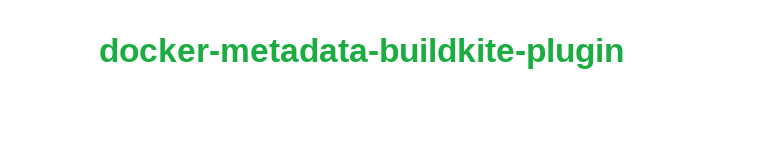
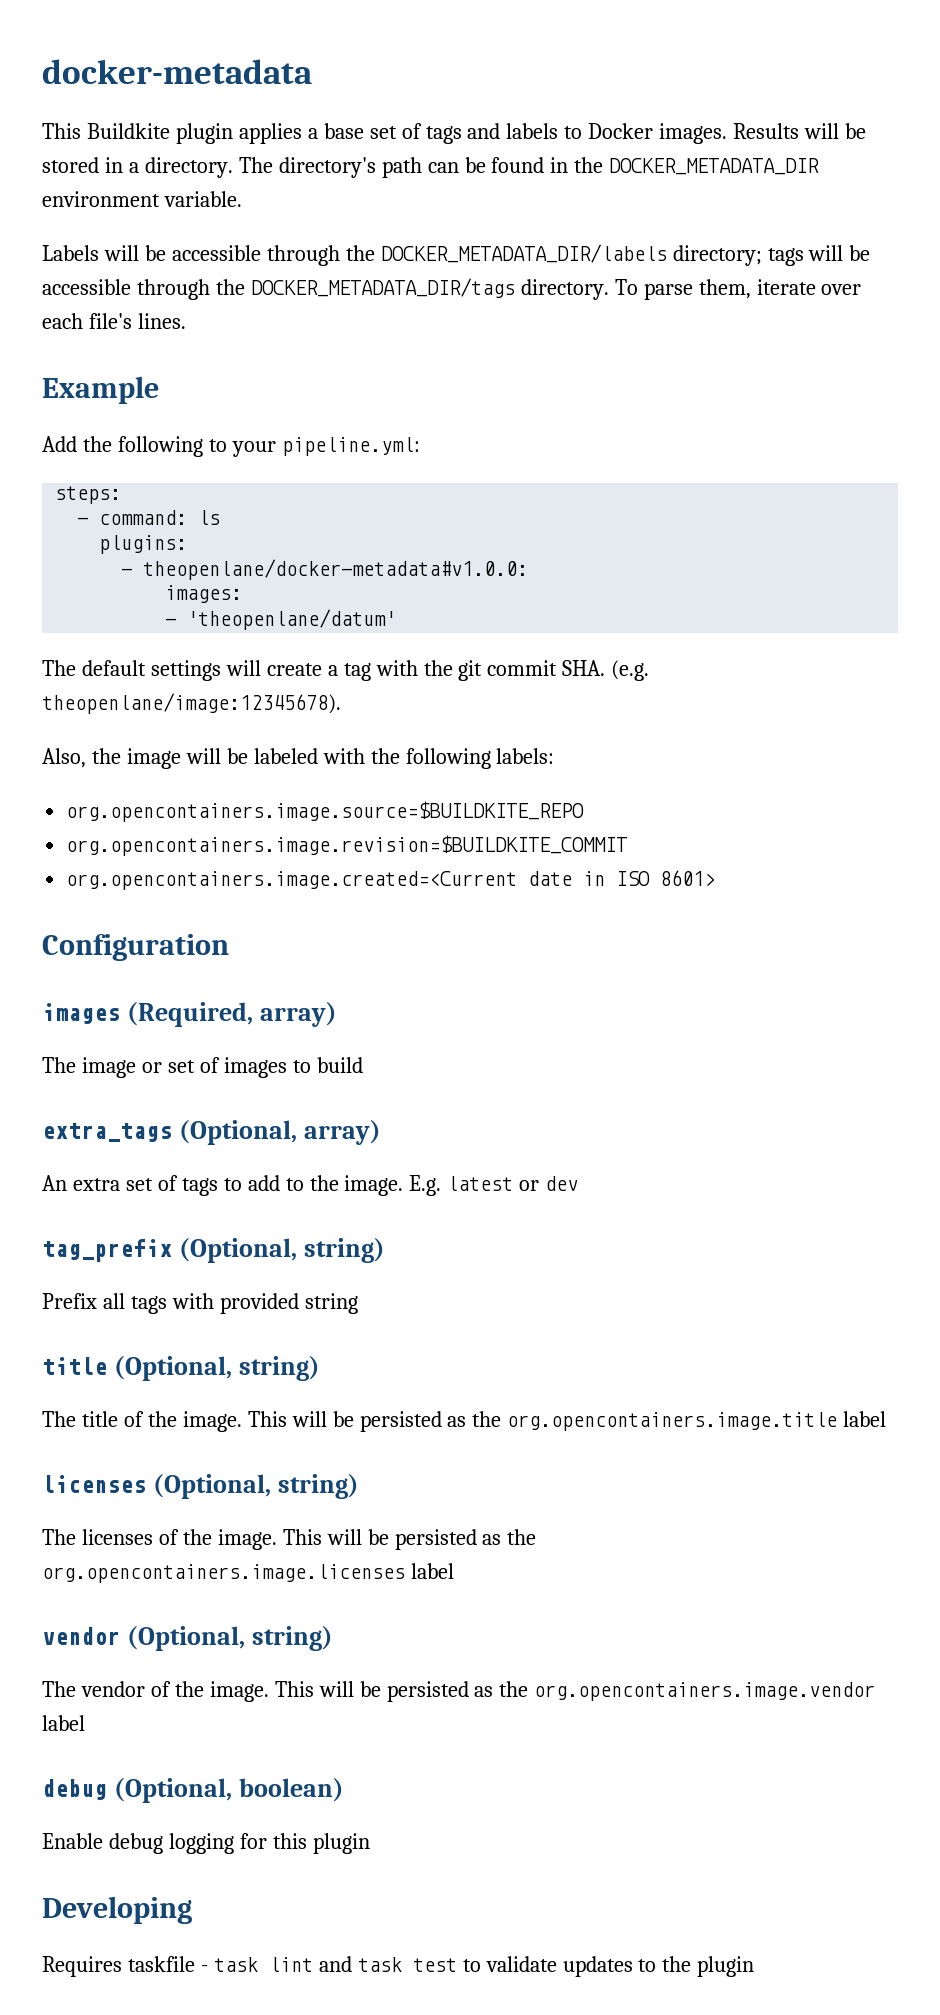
[99,38,624,69] docker-metadata-buildkite-plugin -> [42,59,312,84] [42,123,867,144] [42,157,820,178] [42,191,242,207] [42,244,871,266] [42,278,862,300] [42,313,186,329] [42,376,159,404] [42,436,420,457] [55,486,122,504] [77,510,221,525] [99,535,188,554] [121,559,529,580] [165,585,243,603] [165,609,397,630] [42,660,650,681] [42,693,341,714] [42,748,555,769] [66,801,585,822] [66,835,628,856] [66,870,716,890] [42,934,229,961] [42,1002,337,1027] [42,1057,363,1078] [42,1120,381,1145] [42,1175,579,1196] [42,1238,385,1263] [42,1293,358,1314] [42,1356,320,1381] [42,1411,887,1432] [42,1474,359,1499] [42,1529,537,1550] [42,1563,454,1583] [42,1626,333,1651] [42,1681,876,1702] [42,1715,85,1731] [42,1778,344,1803] [42,1833,370,1854] [42,1896,192,1924] [42,1956,755,1977] docker-metadata // This Buildkite plugin applies a base set of tags and labels to Docker images. Results will be stored in a directory. The directory's path can be found in the DOCKER_METADATA_DIR environment variable. // Labels will be accessible through the DOCKER_METADATA_DIR/labels directory; tags will be accessible through the DOCKER_METADATA_DIR/tags directory. To parse them, iterate over each file's lines. // Example // Add the following to your pipeline.yml: // steps: // - command: ls // plugins: // - theopenlane/docker-metadata#v1.0.0: // images: // - 'theopenlane/datum' // The default settings will create a tag with the git commit SHA. (e.g. theopenlane/image:12345678). // Also, the image will be labeled with the following labels: // org.opencontainers.image.source=$BUILDKITE_REPO // org.opencontainers.image.revision=$BUILDKITE_COMMIT // org.opencontainers.image.created=<Current date in ISO 8601> // Configuration // images (Required, array) // The image or set of images to build // extra_tags (Optional, array) // An extra set of tags to add to the image. E.g. latest or dev // tag_prefix (Optional, string) // Prefix all tags with provided string // title (Optional, string) // The title of the image. This will be persisted as the org.opencontainers.image.title label // licenses (Optional, string) // The licenses of the image. This will be persisted as the org.opencontainers.image.licenses label // vendor (Optional, string) // The vendor of the image. This will be persisted as the org.opencontainers.image.vendor label // debug (Optional, boolean) // Enable debug logging for this plugin // Developing // Requires taskfile - task lint and task test to validate updates to the plugin

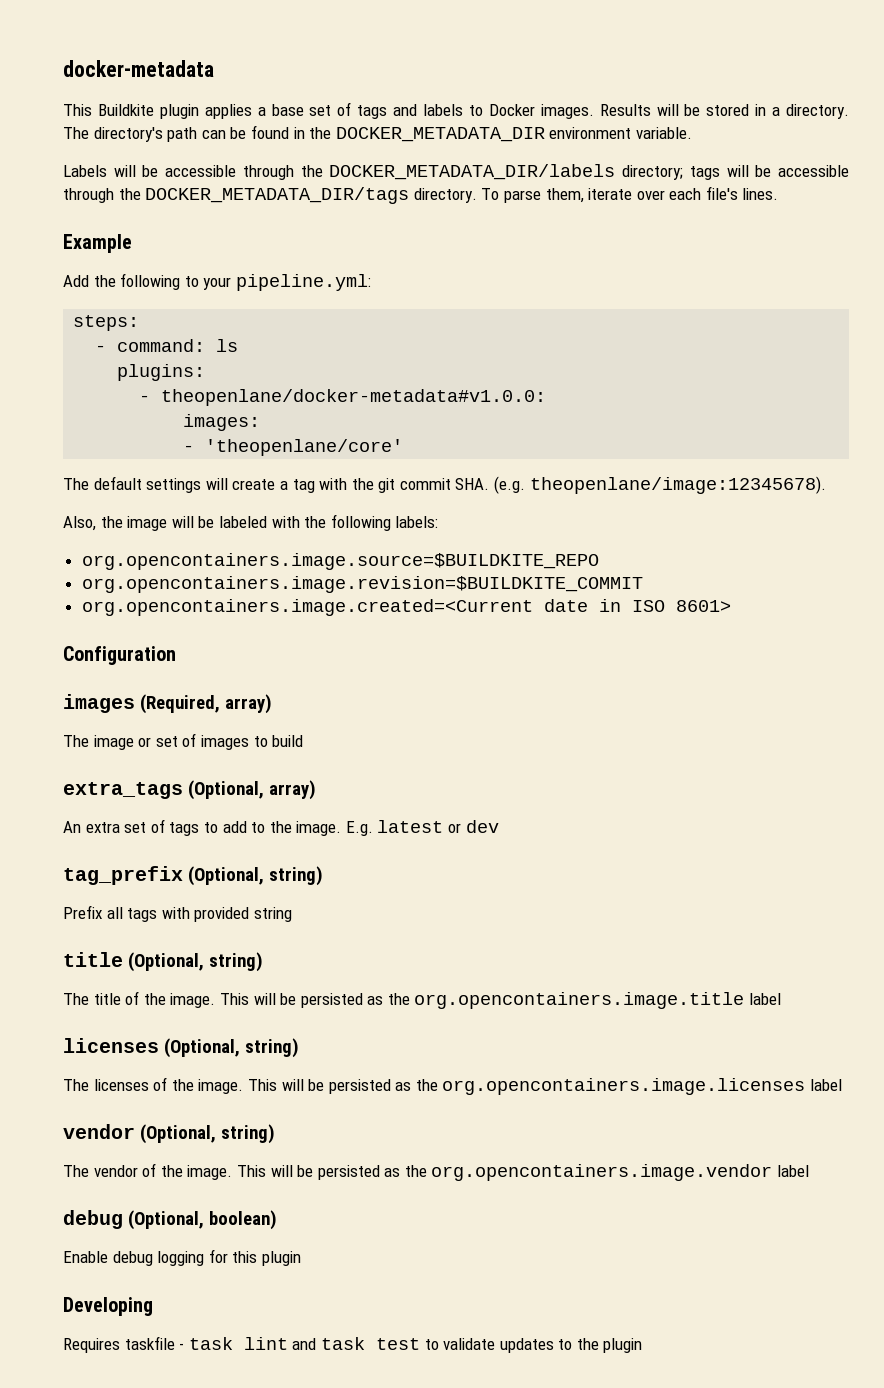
[187,609,397,630] 'theopenlane/datum' -> [205,439,404,456] 'theopenlane/core'

